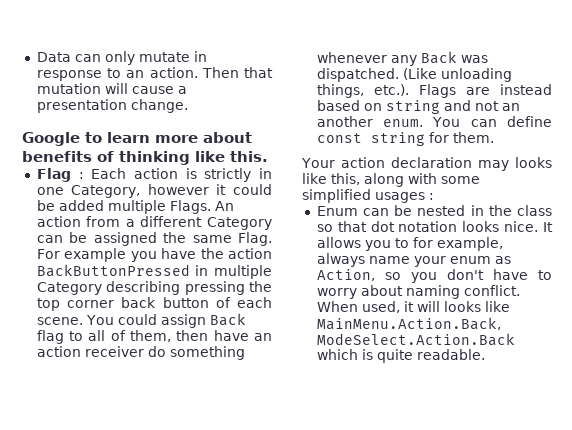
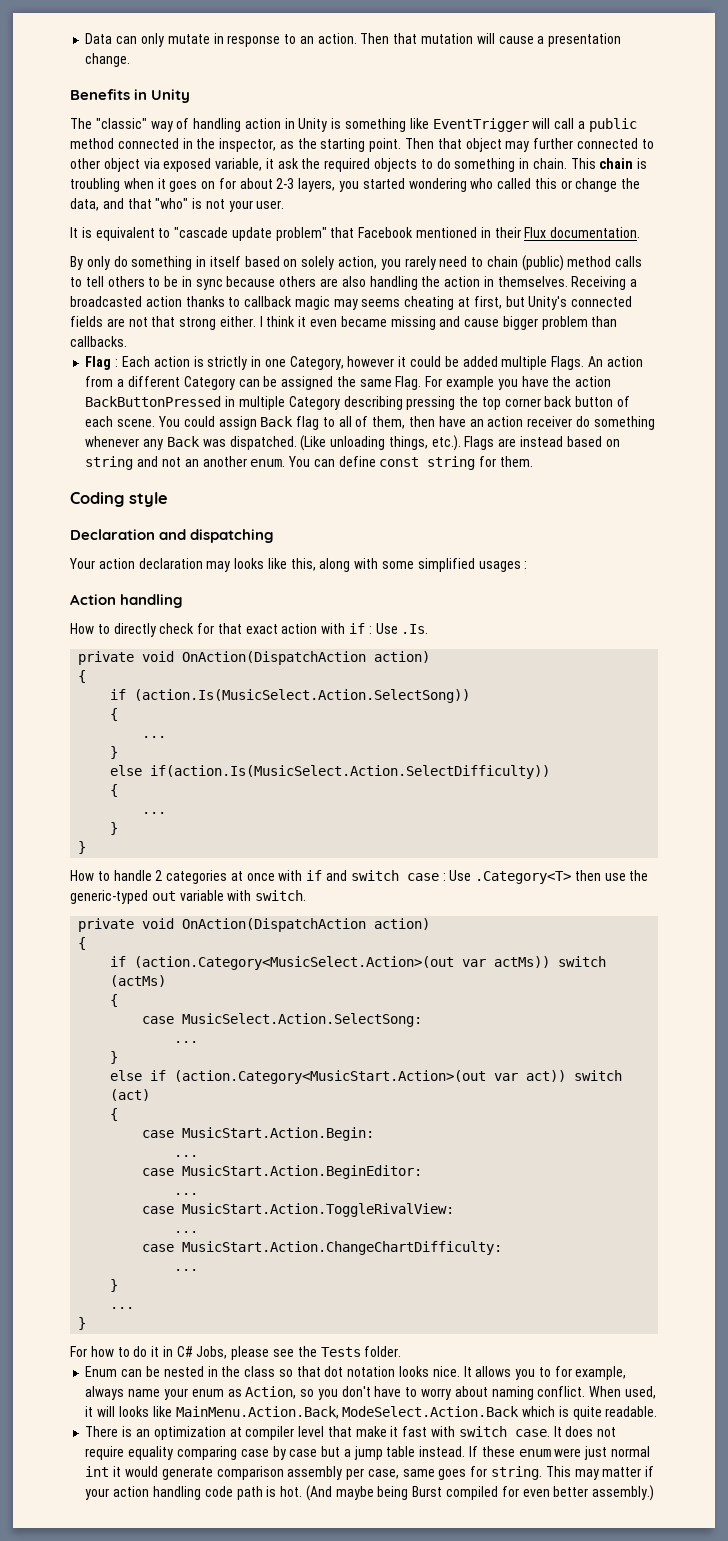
[22,132,252,146] [22,151,268,165] Google to learn more about benefits of thinking like this. -> [70,89,191,103] [70,118,637,132] [70,138,654,152] [70,158,648,172] [70,178,641,192] [70,198,285,212] [70,227,641,241] [70,255,643,271] [70,276,638,290] [70,296,633,310] [70,316,618,330] [70,336,127,347] Benefits in Unity // The "classic" way of handling action in Unity is something like EventTrigger will call a public method connected in the inspector, as the starting point. Then that object may further connected to other object via exposed variable, it ask the required objects to do something in chain. This chain is troubling when it goes on for about 2-3 layers, you started wondering who called this or change the data, and that "who" is not your user. // It is equivalent to "cascade update problem" that Facebook mentioned in their Flux documentation. // By only do something in itself based on solely action, you rarely need to chain (public) method calls to tell others to be in sync because others are also handling the action in themselves. Receiving a broadcasted action thanks to callback magic may seems cheating at first, but Unity's connected fields are not that strong either. I think it even became missing and cause bigger problem than callbacks.
(494, 137) none -> [70,492,168,507] [70,529,275,543] // Coding style // Declaration and dispatching
(434, 196) none -> [70,594,184,608] [70,623,429,637] [78,651,431,665] [78,670,87,683] [110,689,471,703] [110,708,119,721] [142,736,167,738] [110,746,119,759] [110,765,551,779] [110,784,119,797] [142,812,167,814] [110,822,119,835] [78,841,87,854] [70,870,649,884] [70,890,307,904] [78,918,431,932] [78,937,87,950] [110,956,607,970] [110,975,167,987] [110,994,119,1007] [142,1013,423,1027] [174,1041,199,1043] [110,1051,119,1064] [110,1070,623,1084] [110,1089,151,1101] [110,1108,119,1121] [142,1127,375,1141] [174,1155,199,1157] [142,1165,423,1179] [174,1193,199,1195] [142,1203,455,1217] [174,1231,199,1233] [142,1241,503,1255] [174,1269,199,1271] [110,1279,119,1292] [110,1307,135,1309] [78,1317,87,1330] [70,1346,402,1360] // Action handling // How to directly check for that exact action with if : Use .Is. // private void OnAction(DispatchAction action) // { // if (action.Is(MusicSelect.Action.SelectSong)) // { // ... // } // else if(action.Is(MusicSelect.Action.SelectDifficulty)) // { // ... // } // } // How to handle 2 categories at once with if and switch case : Use .Category<T> then use the generic-typed out variable with switch. // private void OnAction(DispatchAction action) // { // if (action.Category<MusicSelect.Action>(out var actMs)) switch (actMs) // { // case MusicSelect.Action.SelectSong: // ... // } // else if (action.Category<MusicStart.Action>(out var act)) switch (act) // { // case MusicStart.Action.Begin: // ... // case MusicStart.Action.BeginEditor: // ... // case MusicStart.Action.ToggleRivalView: // ... // case MusicStart.Action.ChangeChartDifficulty: // ... // } // ... // } // For how to do it in C# Jobs, please see the Tests folder.
(485, 354) none -> [85,1426,617,1440] [85,1446,650,1460] [85,1466,655,1480] [85,1485,655,1501] // There is an optimization at compiler level that make it fast with switch case. It does not require equality comparing case by case but a jump table instead. If these enum were just normal int it would generate comparison assembly per case, same goes for string. This may matter if your action handling code path is hot. (And maybe being Burst compiled for even better assembly.)

